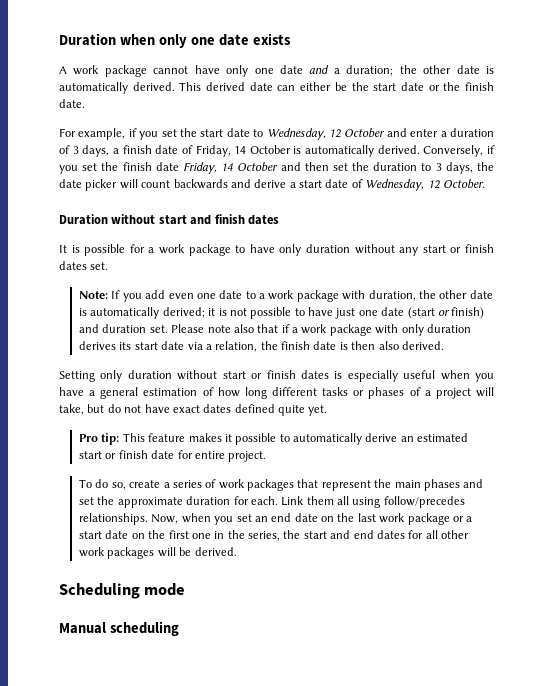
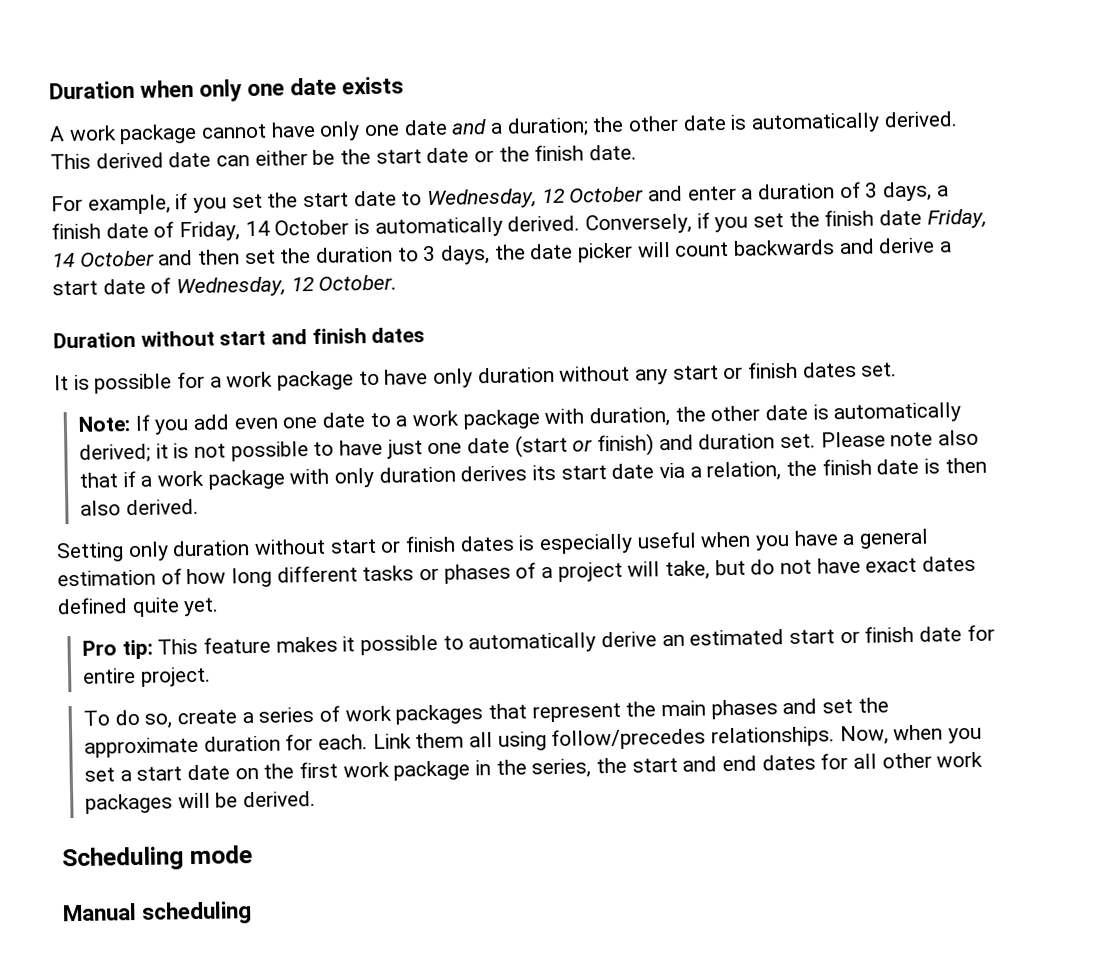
[254,513,464,525] an end date on the last work package or -> (115, 774) none
[191,533,211,539] one -> [342,760,471,781] work package

